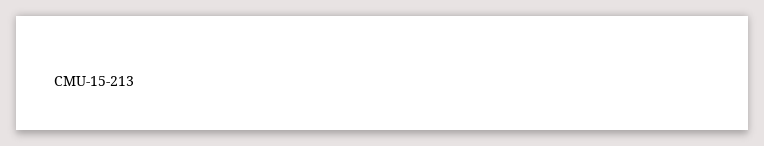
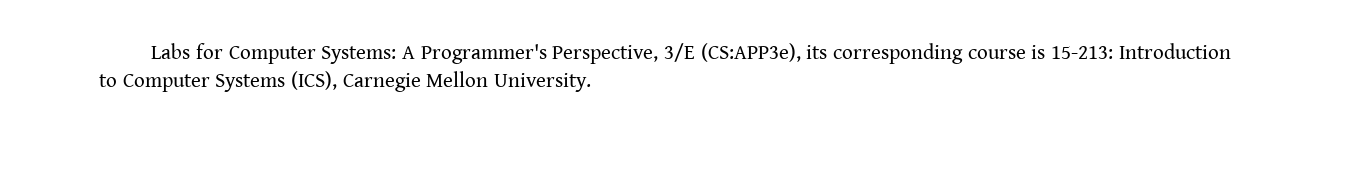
[54,76,134,86] CMU-15-213 -> [151,43,1231,64] [99,71,592,92] Labs for Computer Systems: A Programmer's Perspective, 3/E (CS:APP3e), its corresponding course is 15-213: Introduction to Computer Systems (ICS), Carnegie Mellon University.

